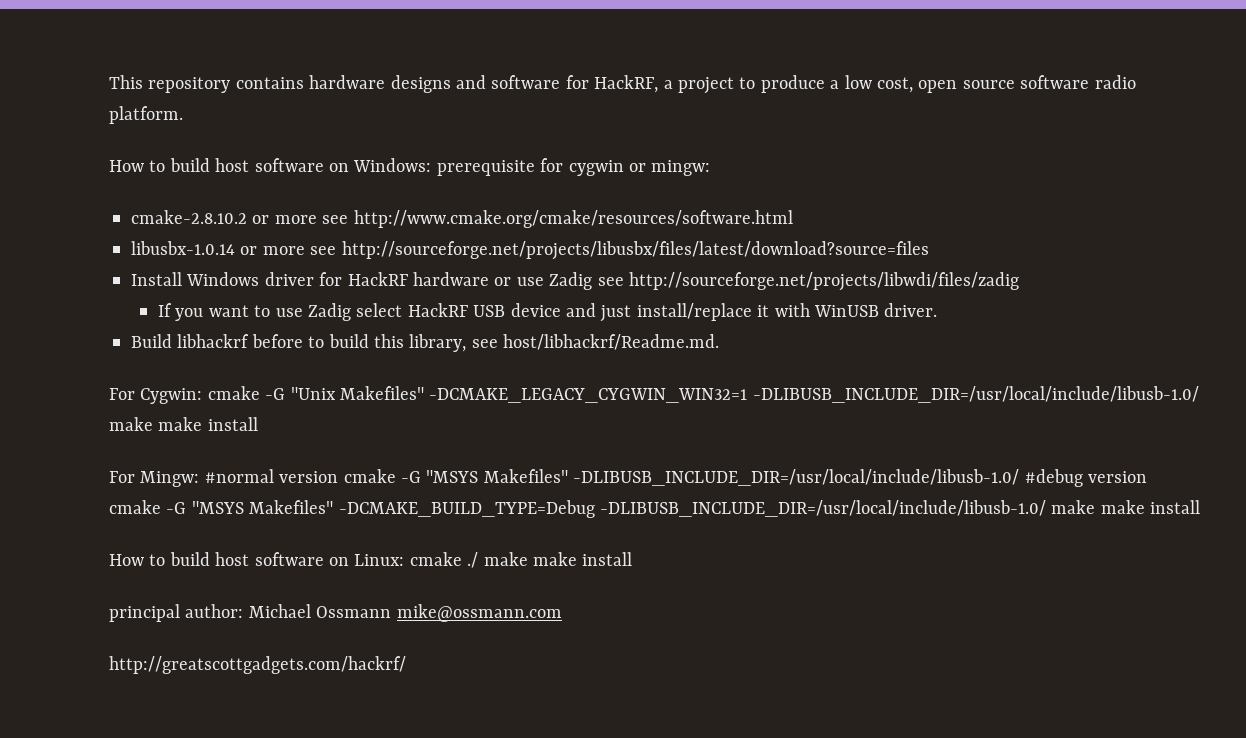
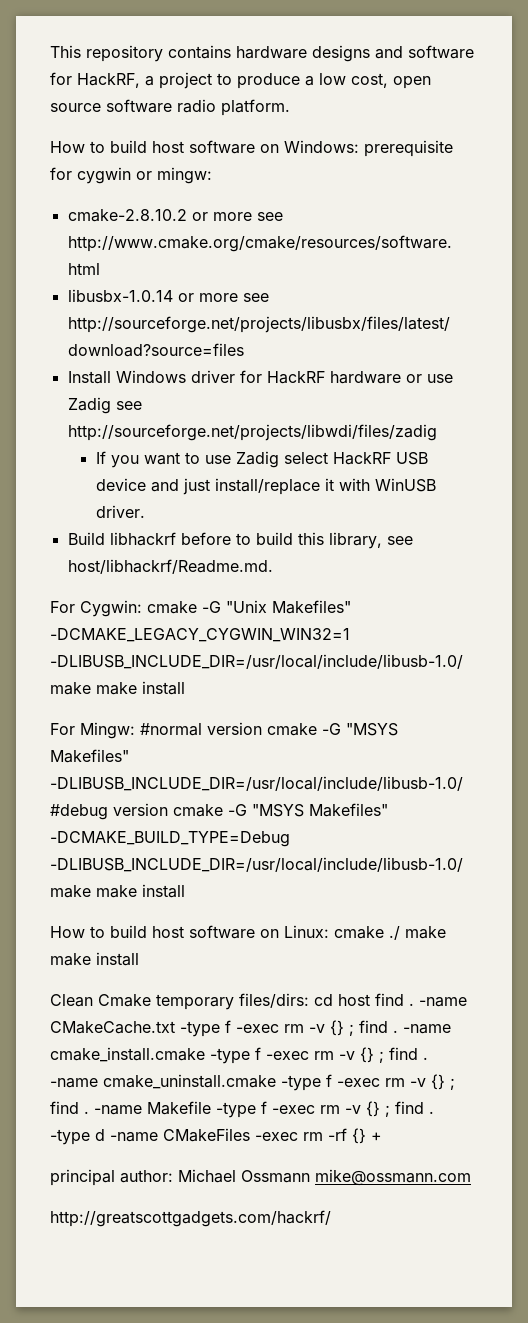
(633, 559) none -> [50,993,467,1010] [50,1020,451,1037] [50,1047,428,1064] [50,1074,455,1091] [50,1101,434,1118] [50,1128,382,1145] // Clean Cmake temporary files/dirs: cd host find . -name CMakeCache.txt -type f -exec rm -v {} ; find . -name cmake_install.cmake -type f -exec rm -v {} ; find . -name cmake_uninstall.cmake -type f -exec rm -v {} ; find . -name Makefile -type f -exec rm -v {} ; find . -type d -name CMakeFiles -exec rm -rf {} +

